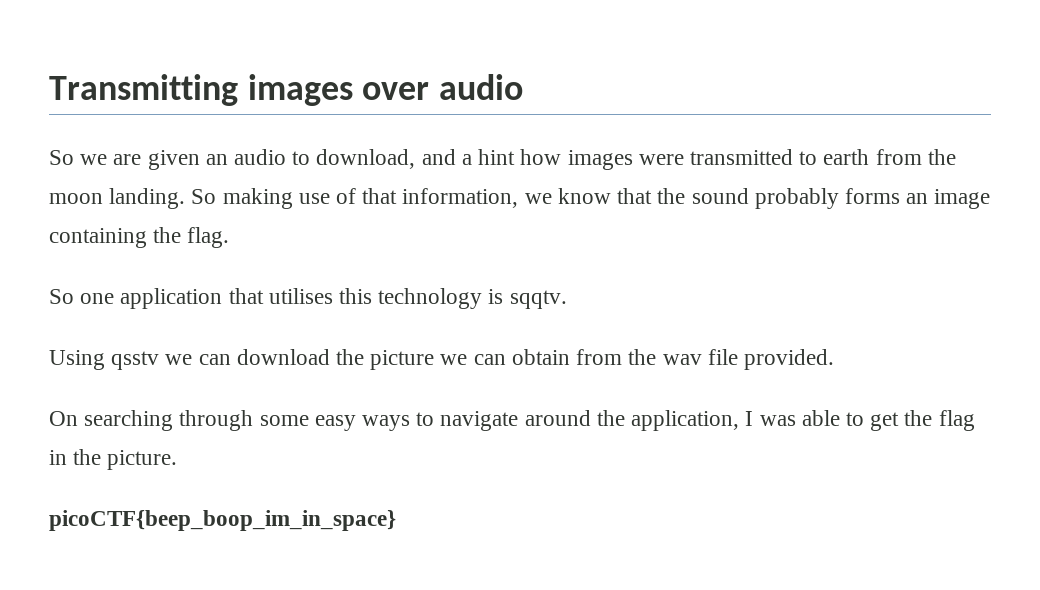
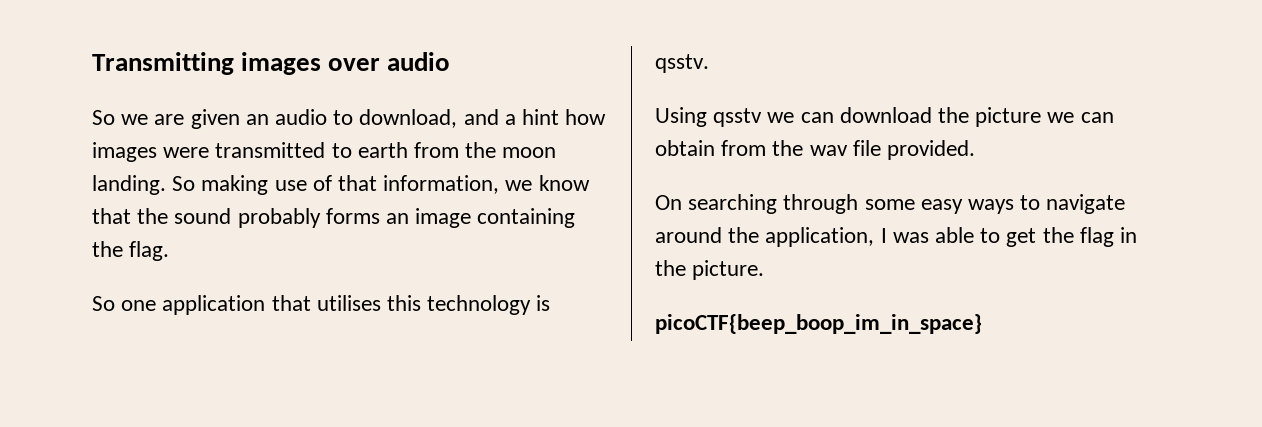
[509,290,567,309] sqqtv. -> [655,54,709,73] qsstv.

